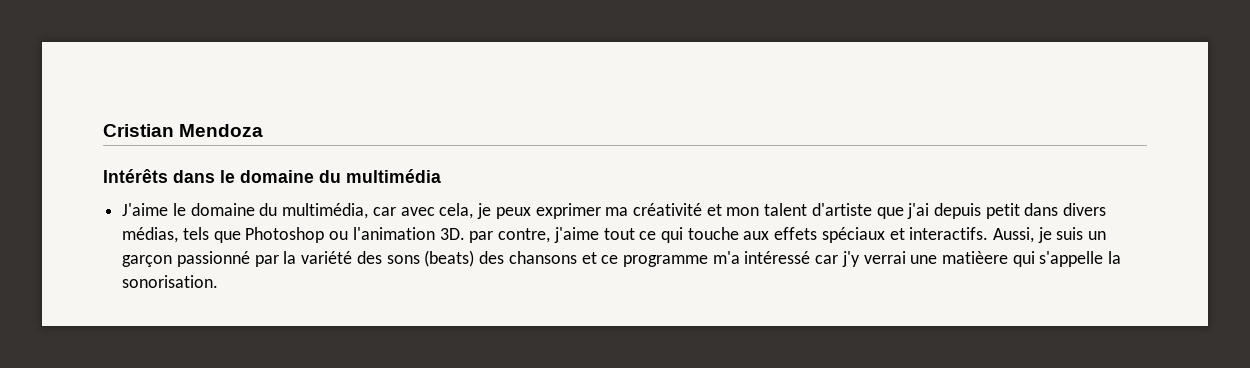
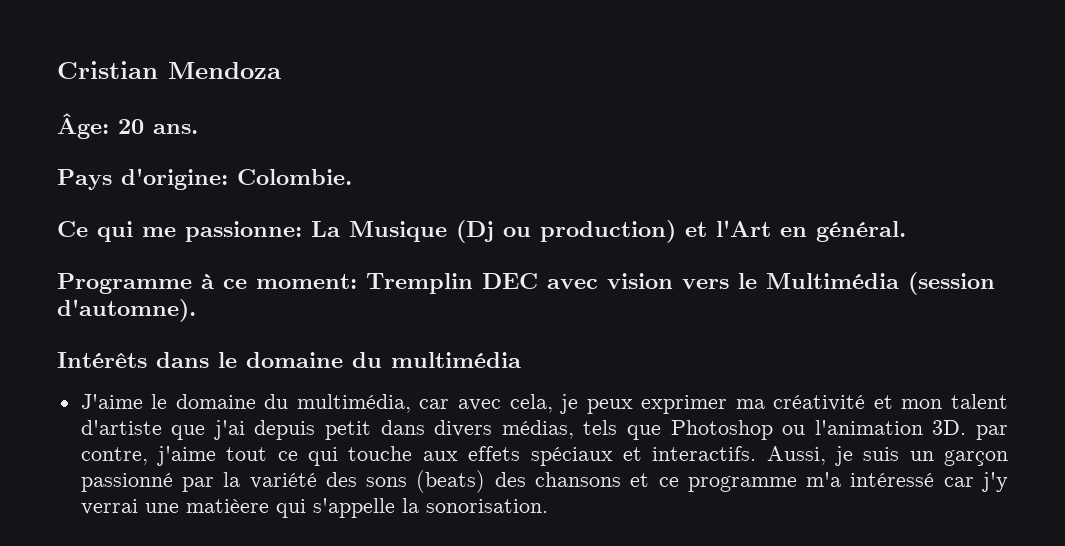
(264, 130) none -> [57,113,198,139] [57,168,352,190] [57,220,906,243] [57,272,995,295] [57,299,196,322] // Âge: 20 ans. // Pays d'origine: Colombie. // Ce qui me passionne: La Musique (Dj ou production) et l'Art en général. // Programme à ce moment: Tremplin DEC avec vision vers le Multimédia (session d'automne).

